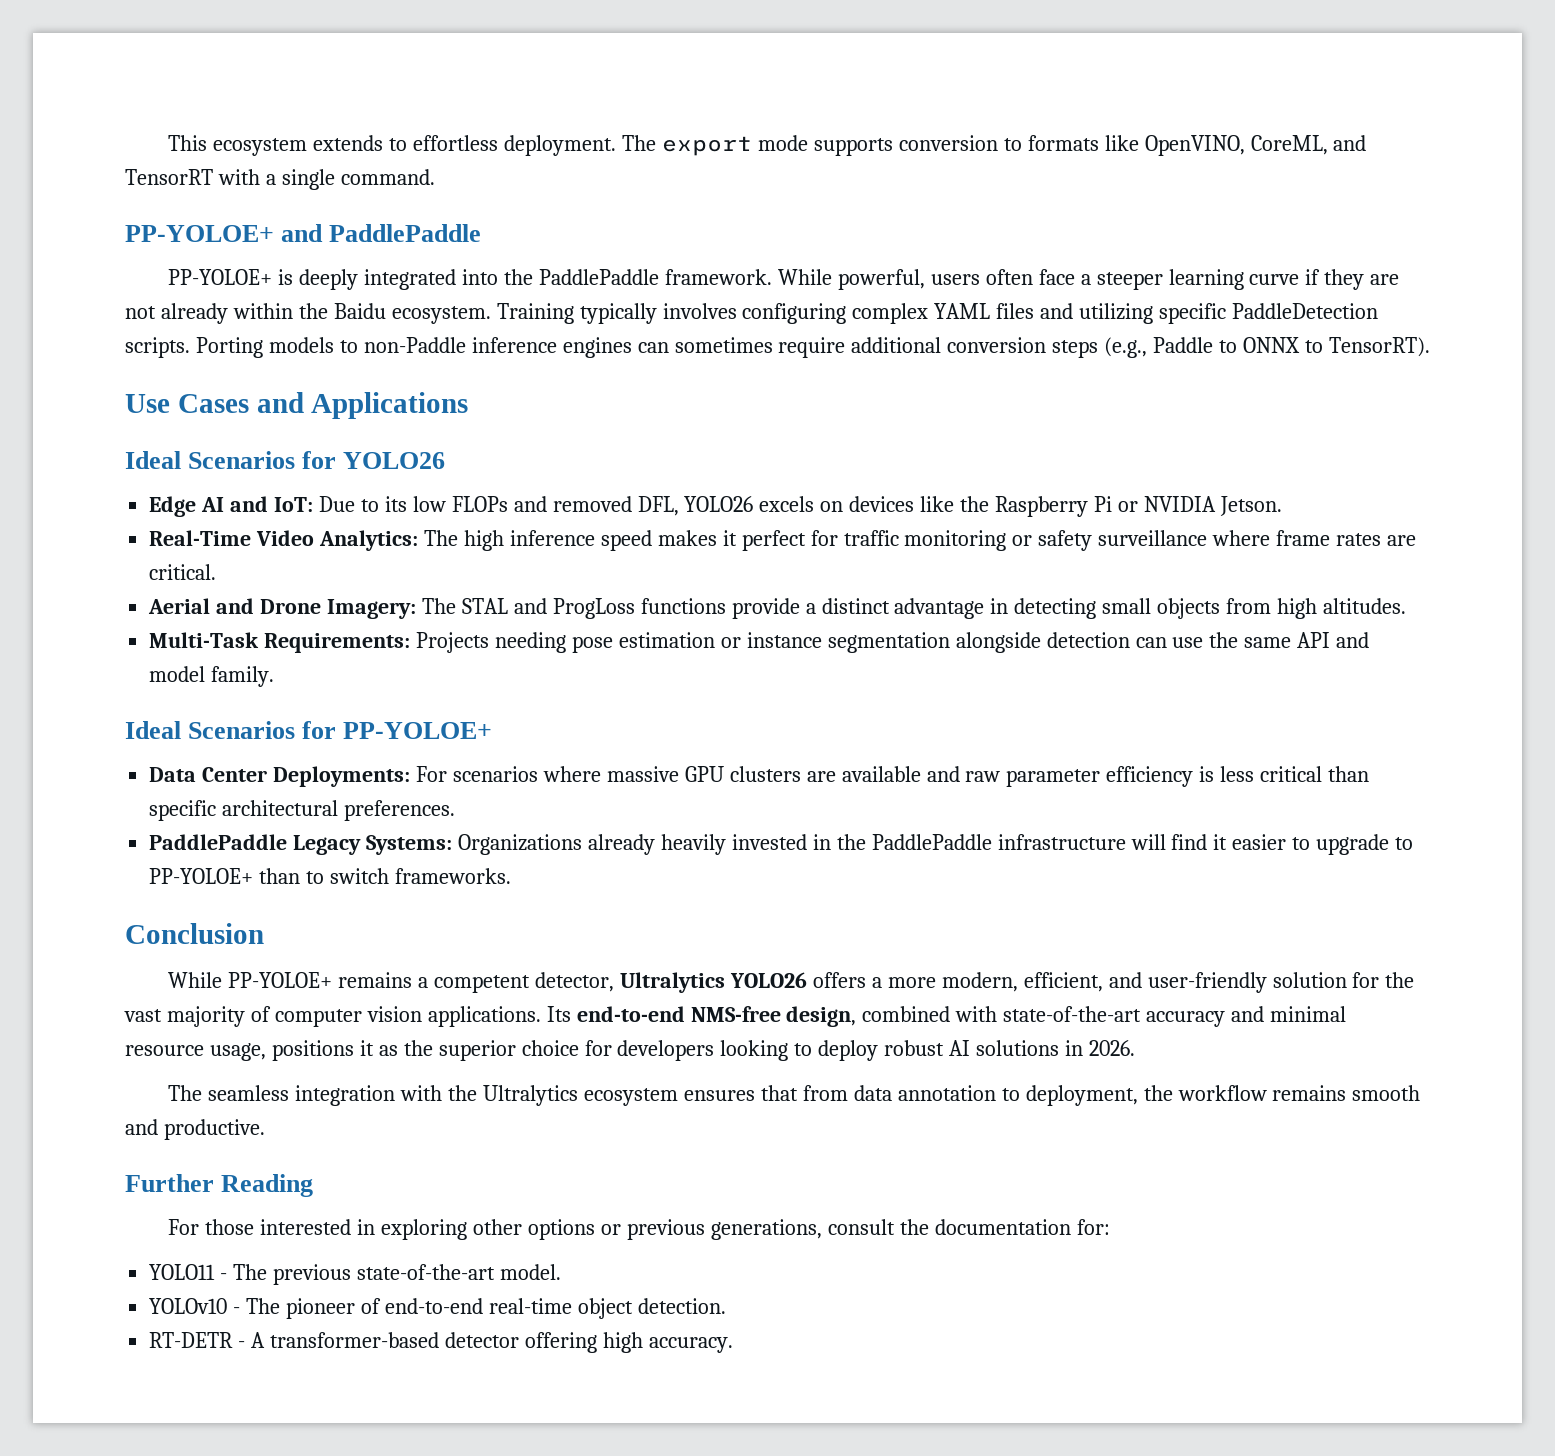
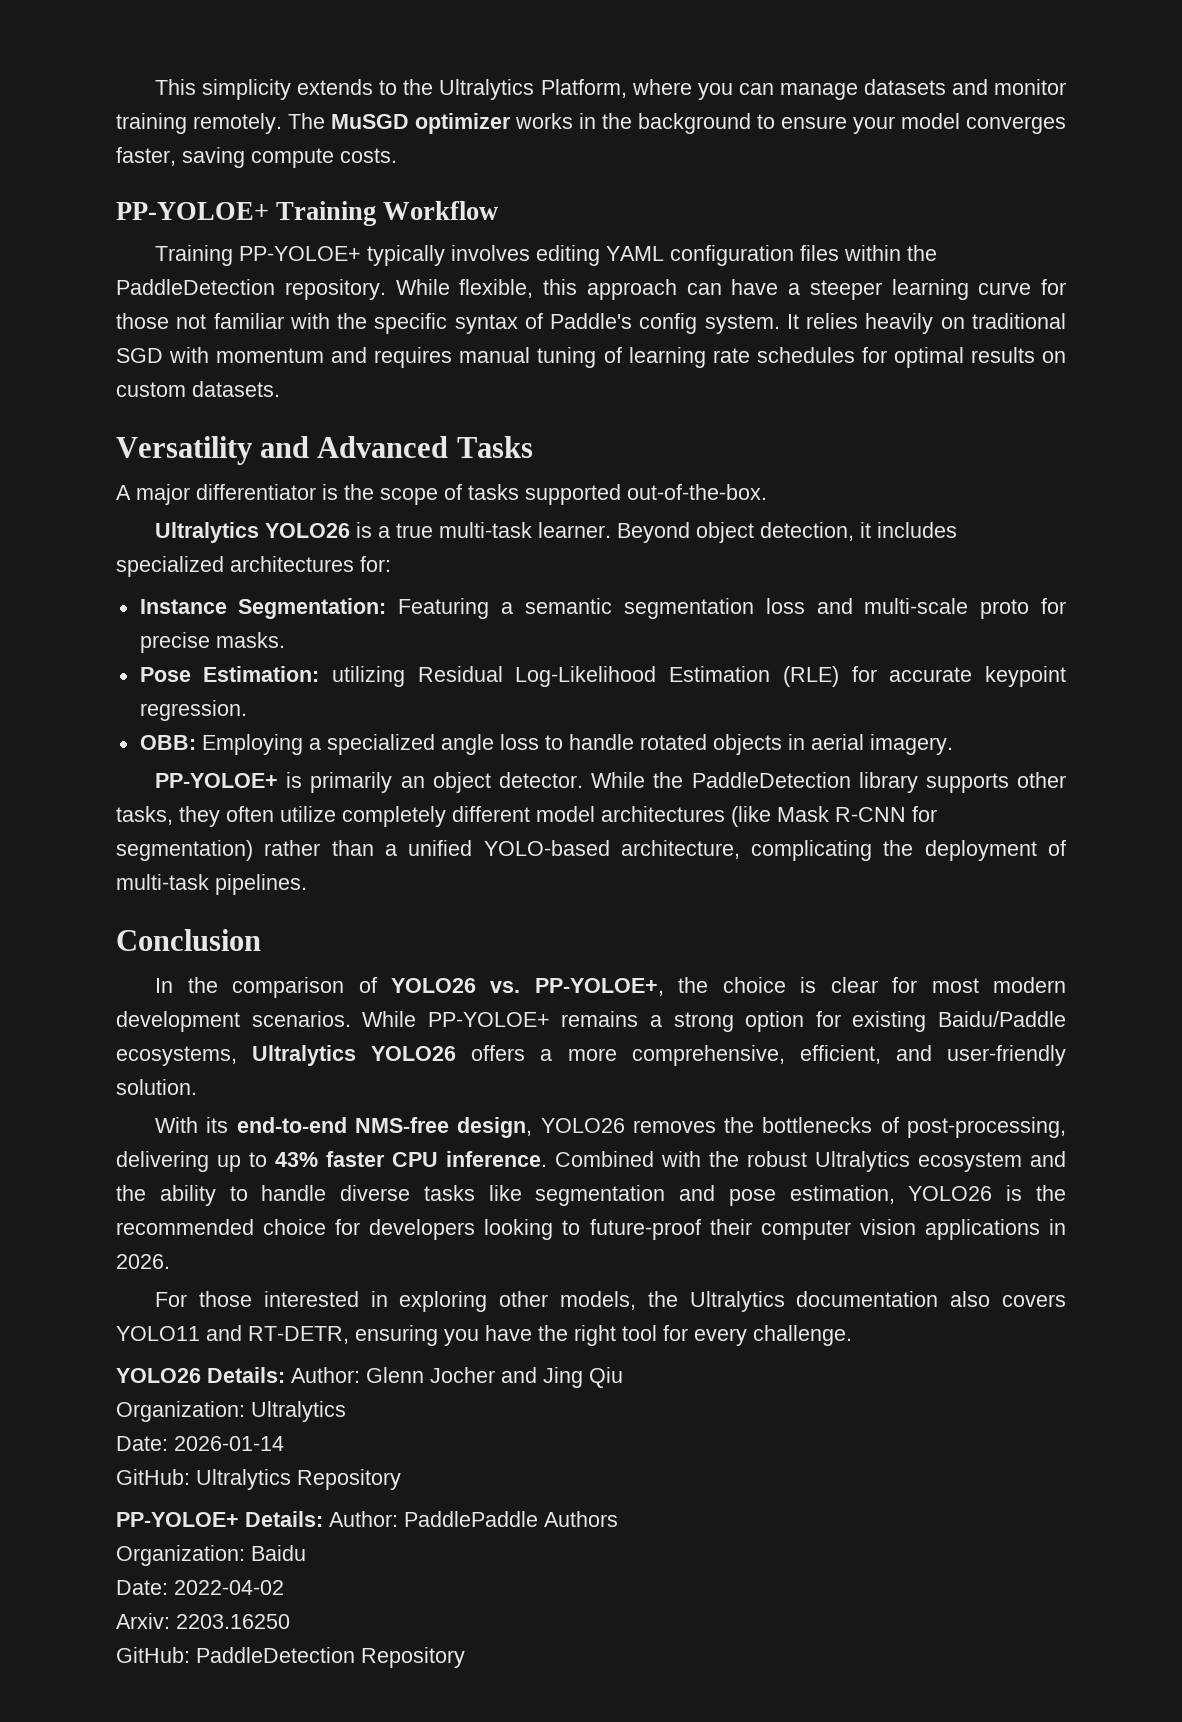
[213,138,308,156] ecosystem -> [202,79,292,100] simplicity
[413,135,1367,156] [125,169,435,190] [125,224,482,242] [168,269,1400,290] [125,303,1379,324] [125,337,1430,358] [125,392,469,419] [125,451,446,469] [149,496,1282,517] [149,530,1417,551] [149,564,217,580] [148,598,1407,619] [149,632,1370,653] [149,666,275,687] [125,721,493,739] [149,766,1370,787] [149,800,456,821] [149,834,1414,855] [149,868,511,884] [125,923,264,944] [168,972,615,993] effortless deployment. The export mode supports conversion to formats like OpenVINO, CoreML, and TensorRT with a single command. // PP-YOLOE+ and PaddlePaddle // PP-YOLOE+ is deeply integrated into the PaddlePaddle framework. While powerful, users often face a steeper learning curve if they are not already within the Baidu ecosystem. Training typically involves configuring complex YAML files and utilizing specific PaddleDetection scripts. Porting models to non-Paddle inference engines can sometimes require additional conversion steps (e.g., Paddle to ONNX to TensorRT). // Use Cases and Applications // Ideal Scenarios for YOLO26 // Edge AI and IoT: Due to its low FLOPs and removed DFL, YOLO26 excels on devices like the Raspberry Pi or NVIDIA Jetson. // Real-Time Video Analytics: The high inference speed makes it perfect for traffic monitoring or safety surveillance where frame rates are critical. // Aerial and Drone Imagery: The STAL and ProgLoss functions provide a distinct advantage in detecting small objects from high altitudes. // Multi-Task Requirements: Projects needing pose estimation or instance segmentation alongside detection can use the same API and model family. // Ideal Scenarios for PP-YOLOE+ // Data Center Deployments: For scenarios where massive GPU clusters are available and raw parameter efficiency is less critical than specific architectural preferences. // PaddlePaddle Legacy Systems: Organizations already heavily invested in the PaddlePaddle infrastructure will find it easier to upgrade to PP-YOLOE+ than to switch frameworks. // Conclusion // While PP-YOLOE+ remains a competent detector, -> [403,79,1066,100] [116,113,1066,134] [116,147,397,168] [116,201,499,226] [155,245,938,266] [116,279,1066,300] [116,313,1066,334] [116,347,1066,368] [116,381,280,397] [116,436,533,465] [116,484,767,505] [155,522,958,543] [116,556,391,577] [139,598,1066,619] [139,632,285,653] [139,666,1066,687] [139,700,247,721] [139,734,953,755] [155,772,1067,793] [116,806,937,827] [116,840,1066,861] [116,874,307,895] [116,929,261,951] [155,977,1066,998] [116,1011,1067,1032] [116,1046,237,1066] the Ultralytics Platform, where you can manage datasets and monitor training remotely. The MuSGD optimizer works in the background to ensure your model converges faster, saving compute costs. // PP-YOLOE+ Training Workflow // Training PP-YOLOE+ typically involves editing YAML configuration files within the PaddleDetection repository. While flexible, this approach can have a steeper learning curve for those not familiar with the specific syntax of Paddle's config system. It relies heavily on traditional SGD with momentum and requires manual tuning of learning rate schedules for optimal results on custom datasets. // Versatility and Advanced Tasks // A major differentiator is the scope of tasks supported out-of-the-box. // Ultralytics YOLO26 is a true multi-task learner. Beyond object detection, it includes specialized architectures for: // Instance Segmentation: Featuring a semantic segmentation loss and multi-scale proto for precise masks. // Pose Estimation: utilizing Residual Log-Likelihood Estimation (RLE) for accurate keypoint regression. // OBB: Employing a specialized angle loss to handle rotated objects in aerial imagery. // PP-YOLOE+ is primarily an object detector. While the PaddleDetection library supports other tasks, they often utilize completely different model architectures (like Mask R-CNN for segmentation) rather than a unified YOLO-based architecture, complicating the deployment of multi-task pipelines. // Conclusion // In the comparison of YOLO26 vs. PP-YOLOE+, the choice is clear for most modern development scenarios. While PP-YOLOE+ remains a strong option for existing Baidu/Paddle ecosystems,
[941,972,1018,992] modern, -> [631,1045,785,1066] comprehensive,
[1272,972,1415,988] [124,1006,1347,1027] [125,1040,516,1061] solution for the vast majority of computer vision applications. Its end-to-end NMS-free design, combined with state-of-the-art accuracy and minimal resource usage, positions it as the superior -> [116,1079,197,1095] [155,1117,1067,1138] [116,1151,1066,1172] [116,1185,1066,1206] [116,1219,254,1235] solution. // With its end-to-end NMS-free design, YOLO26 removes the bottlenecks of post-processing, delivering up to 43% faster CPU inference. Combined with the robust Ultralytics ecosystem and the ability to handle diverse tasks like segmentation and pose estimation, YOLO26 is the recommended
[818,1040,1135,1061] [168,1085,1421,1106] [125,1119,265,1140] [125,1174,314,1197] deploy robust AI solutions in 2026. // The seamless integration with the Ultralytics ecosystem ensures that from data annotation to deployment, the workflow remains smooth and productive. // Further Reading -> [589,1219,1066,1240] [116,1254,170,1269] future-proof their computer vision applications in 2026.
[528,1219,1110,1240] [149,1264,561,1285] [149,1298,726,1319] [149,1332,733,1353] options or previous generations, consult the documentation for: // YOLO11 - The previous state-of-the-art model. // YOLOv10 - The pioneer of end-to-end real-time object detection. // RT-DETR - A transformer-based detector offering high accuracy. -> [559,1291,1066,1312] [116,1325,852,1346] [116,1367,623,1388] [116,1401,346,1422] [116,1436,284,1451] [116,1469,401,1490] [116,1511,618,1527] [116,1545,306,1566] [116,1580,284,1595] [116,1613,290,1629] [116,1647,465,1668] models, the Ultralytics documentation also covers YOLO11 and RT-DETR, ensuring you have the right tool for every challenge. // YOLO26 Details: Author: Glenn Jocher and Jing Qiu // Organization: Ultralytics // Date: 2026-01-14 // GitHub: Ultralytics Repository // PP-YOLOE+ Details: Author: PaddlePaddle Authors // Organization: Baidu // Date: 2022-04-02 // Arxiv: 2203.16250 // GitHub: PaddleDetection Repository

